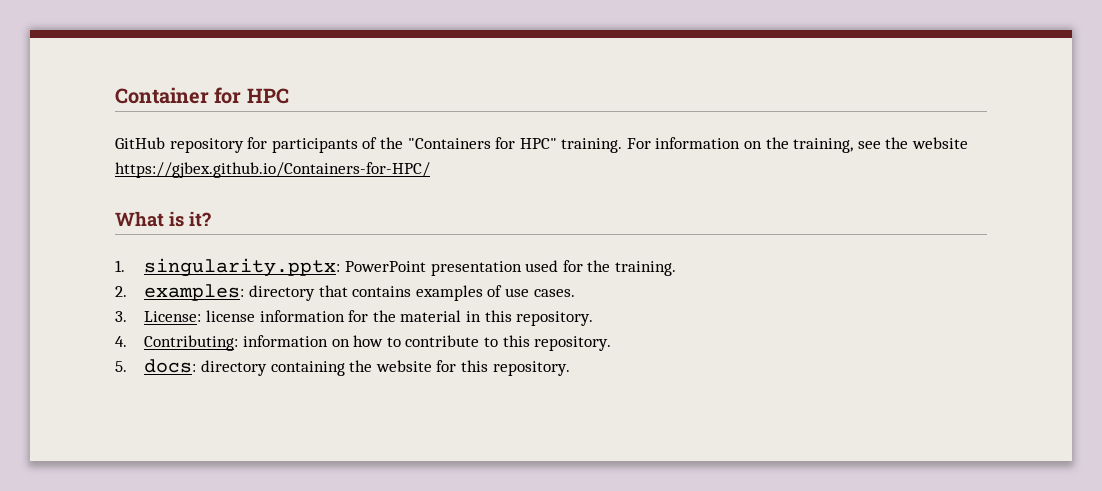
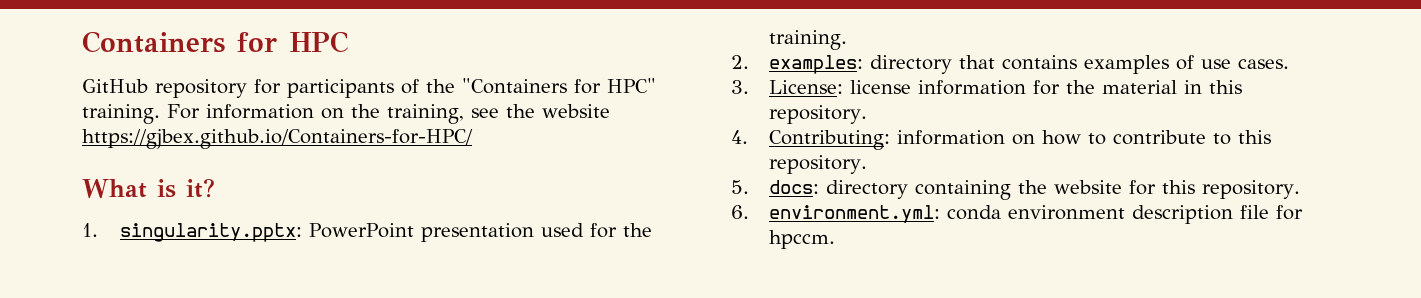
[115,87,209,104] Container -> [82,31,225,53] Containers
(570, 368) none -> [731,205,1303,224] [768,230,835,249] // 6. environment.yml: conda environment description file for hpccm.

